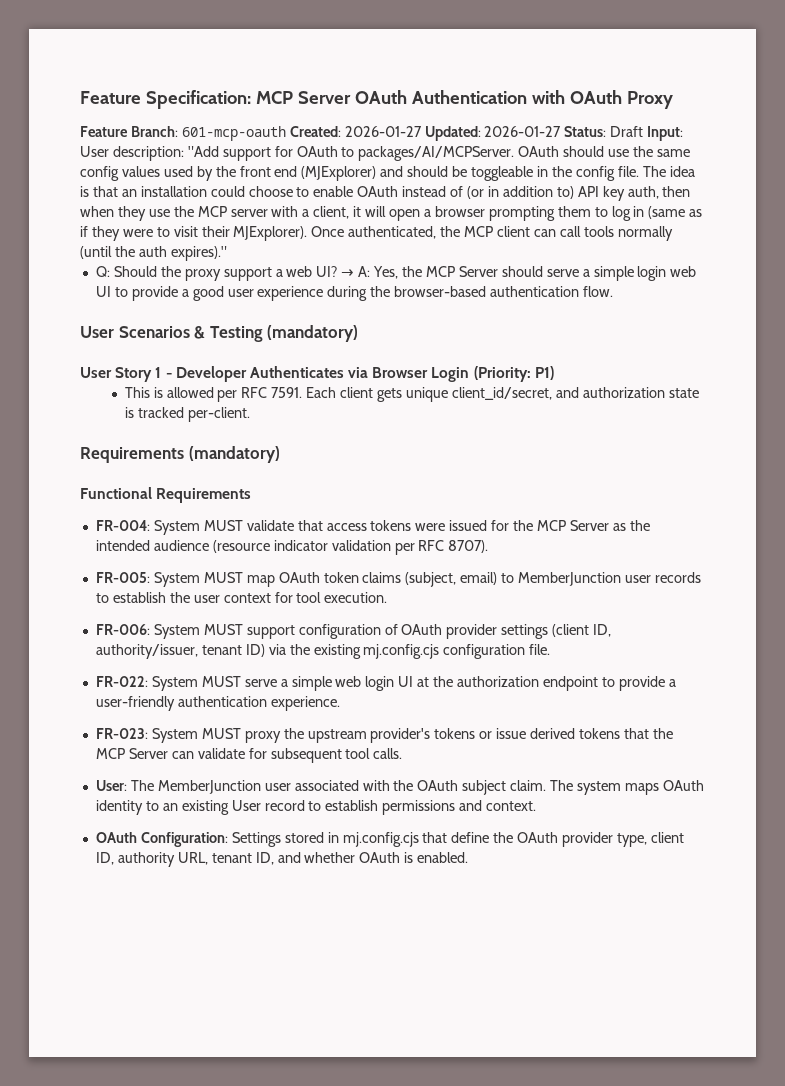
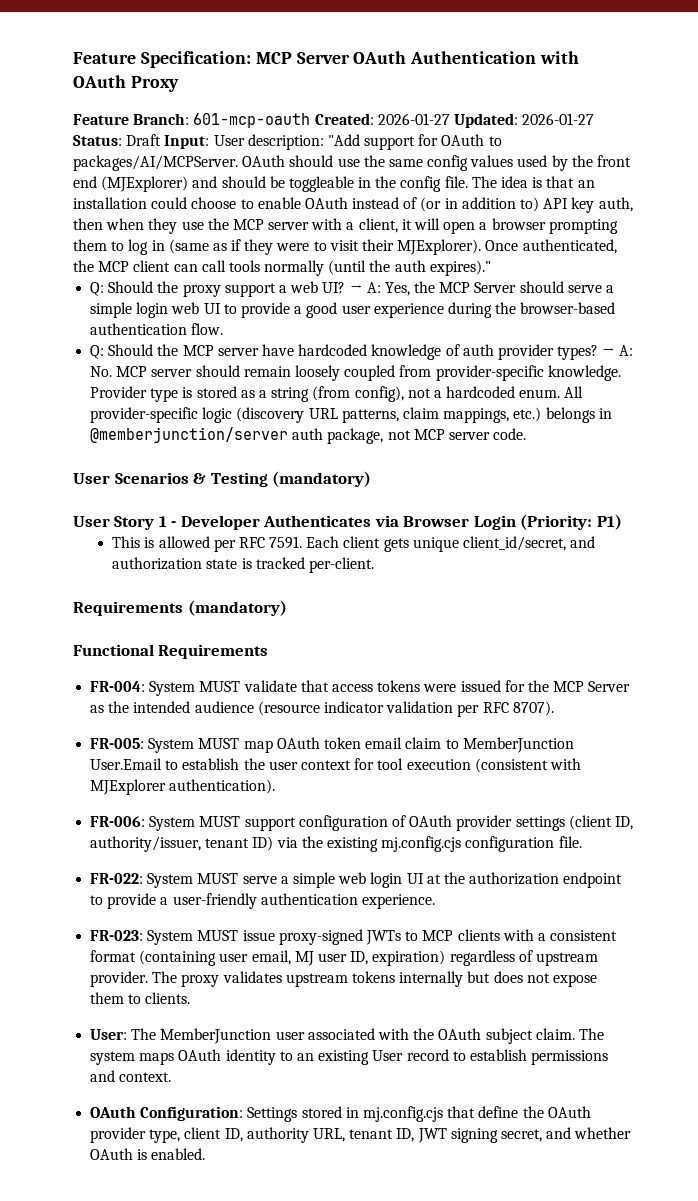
(614, 291) none -> [90,344,634,360] [90,365,621,381] [90,386,584,402] [90,407,612,423] [90,427,527,444] // Q: Should the MCP server have hardcoded knowledge of auth provider types? → A: No. MCP server should remain loosely coupled from provider-specific knowledge. Provider type is stored as a string (from config), not a hardcoded enum. All provider-specific logic (discovery URL patterns, claim mappings, etc.) belongs in @memberjunction/server auth package, not MCP server code.
[362,572,701,587] claims (subject, email) to MemberJunction user records -> [365,737,574,753] [90,758,163,770] email claim to MemberJunction User.Email
[324,592,388,603] execution. -> [406,758,581,773] [90,779,276,795] execution (consistent with MJExplorer authentication).
[244,728,673,743] [95,748,403,763] proxy the upstream provider's tokens or issue derived tokens that the MCP Server can validate for subsequent tool calls. -> [242,929,618,945] [90,950,598,966] [90,971,597,987] [90,992,191,1004] issue proxy-signed JWTs to MCP clients with a consistent format (containing user email, MJ user ID, expiration) regardless of upstream provider. The proxy validates upstream tokens internally but does not expose them to clients.
(274, 858) none -> [417,1128,542,1143] JWT signing secret,

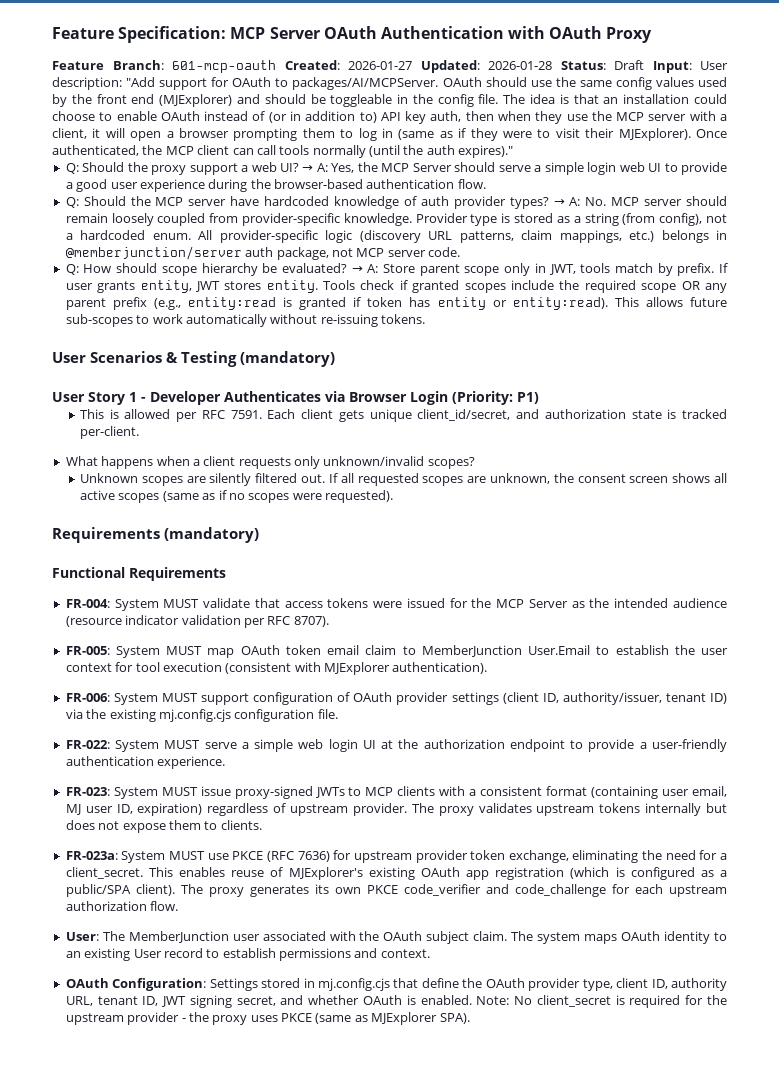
[522,113,595,125] 2026-01-27 -> [488,61,552,70] 2026-01-28
(527, 434) none -> [65,263,729,276] [65,280,727,293] [65,297,727,310] [65,314,425,327] // Q: How should scope hierarchy be evaluated? → A: Store parent scope only in JWT, tools match by prefix. If user grants entity, JWT stores entity. Tools check if granted scopes include the required scope OR any parent prefix (e.g., entity:read is granted if token has entity or entity:read). This allows future sub-scopes to work automatically without re-issuing tokens.
(374, 565) none -> [65,456,475,469] [80,473,727,486] [80,490,394,503] // What happens when a client requests only unknown/invalid scopes? // Unknown scopes are silently filtered out. If all requested scopes are unknown, the consent screen shows all active scopes (same as if no scopes were requested).
(191, 998) none -> [65,850,727,863] [65,867,728,880] [65,884,727,897] [65,901,179,911] // FR-023a: System MUST use PKCE (RFC 7636) for upstream provider token exchange, eliminating the need for a client_secret. This enables reuse of MJExplorer's existing OAuth app registration (which is configured as a public/SPA client). The proxy generates its own PKCE code_verifier and code_challenge for each upstream authorization flow.
(206, 1154) none -> [476,995,727,1008] [65,1012,470,1025] Note: No client_secret is required for the upstream provider - the proxy uses PKCE (same as MJExplorer SPA).

